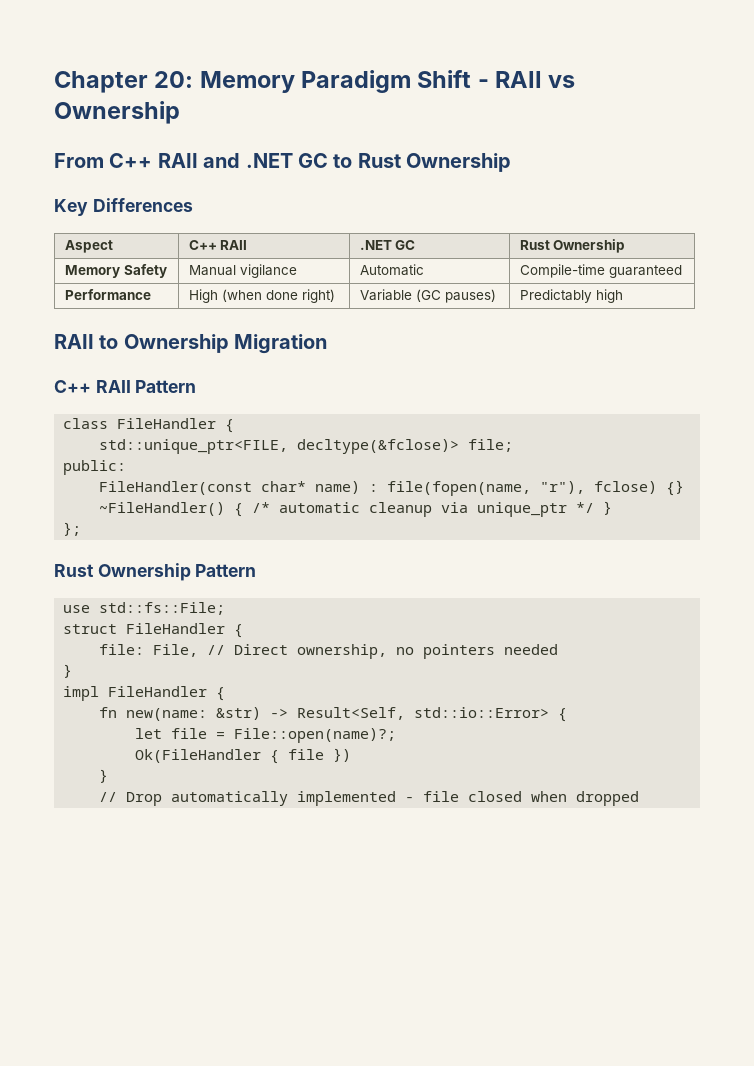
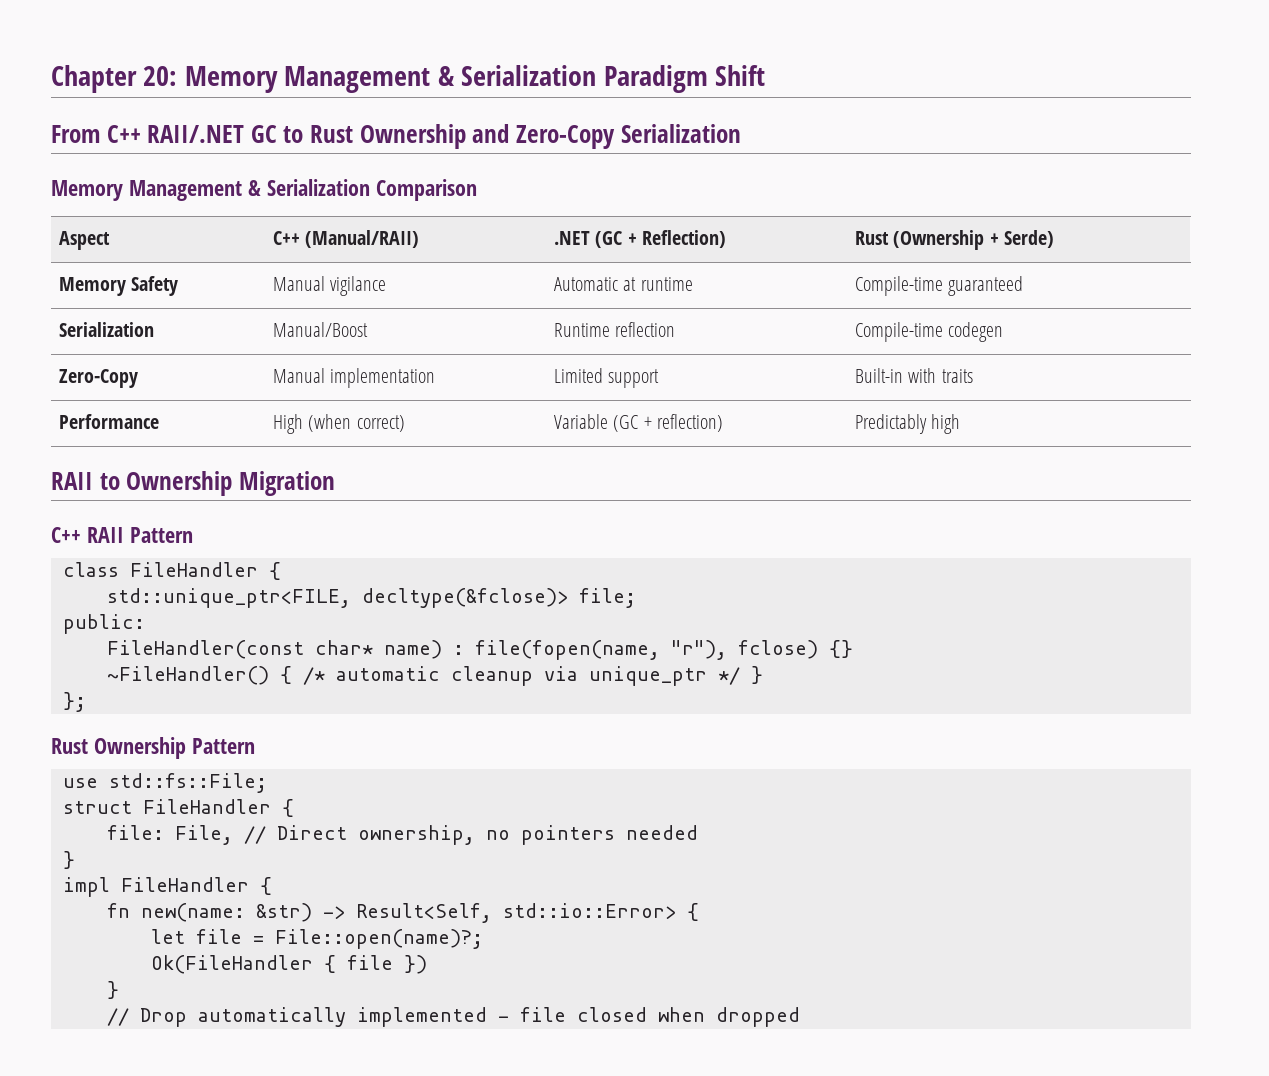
(295, 82) none -> [284,65,597,93] Management & Serialization
[477,71,576,88] [54,101,180,124] - RAII vs Ownership -> (765, 75) none
[157,153,293,168] RAII and .NET -> [147,125,245,143] RAII/.NET
[54,198,193,216] // Key Differences -> [472,124,741,149] [51,179,477,201] and Zero-Copy Serialization // Memory Management & Serialization Comparison
[220,240,248,250] [359,240,416,250] [519,239,626,253] RAII | .NET GC | Rust Ownership -> [305,230,420,248] [553,230,726,248] [854,230,1054,250] (Manual/RAII) | .NET (GC + Reflection) | Rust (Ownership + Serde)
(424, 270) none -> [623,277,693,291] at runtime
(682, 271) none -> [58,322,154,337] [272,322,368,337] [553,322,676,337] [854,322,1004,342] [58,369,138,388] [272,368,436,388] [553,368,660,388] [854,368,973,383] // Serialization | Manual/Boost | Runtime reflection | Compile-time codegen // Zero-Copy | Manual implementation | Limited support | Built-in with traits
[265,289,335,303] done right) -> [356,415,405,432] correct)
[444,289,496,303] pauses) -> [643,414,723,432] + reflection)

